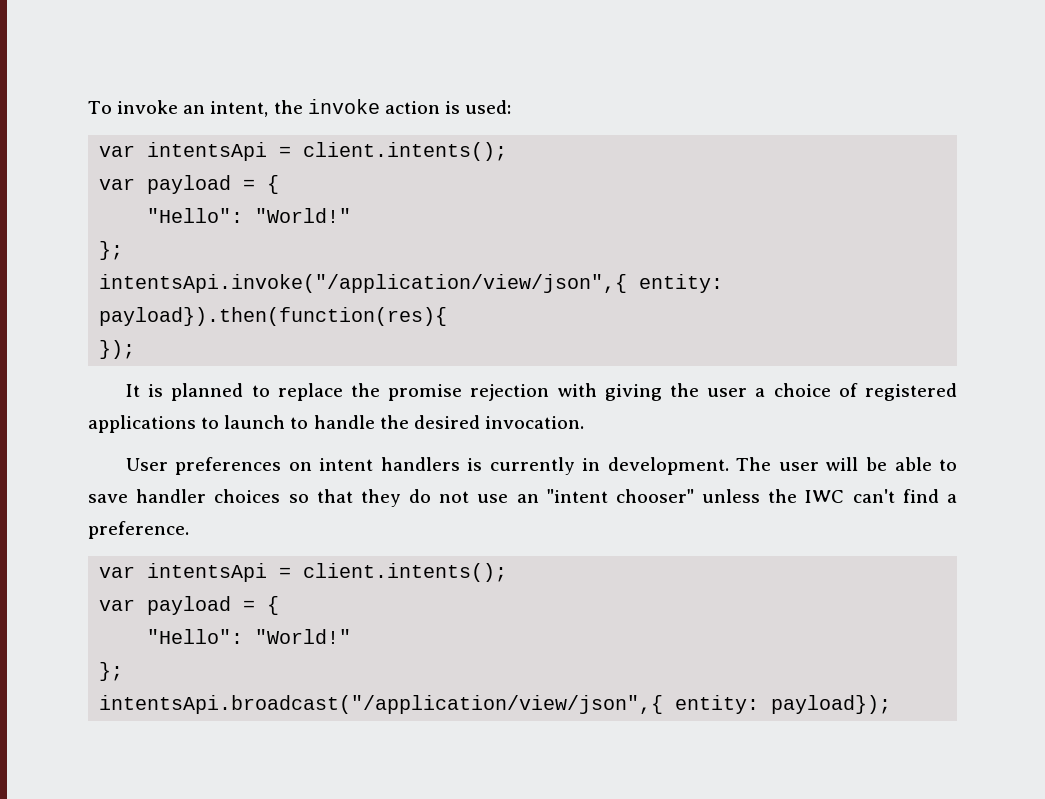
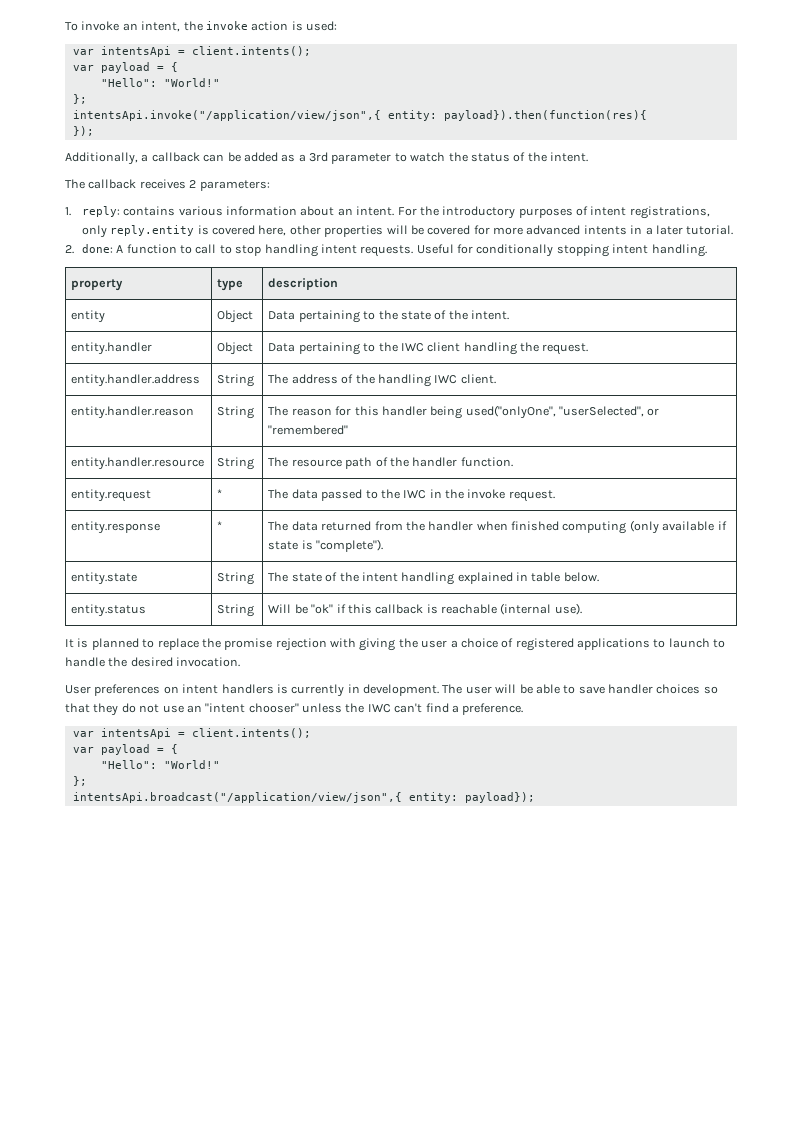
(136, 349) none -> [65,152,588,165] [65,179,270,191] [65,206,710,219] [81,225,734,238] [65,244,707,257] [71,279,124,291] [217,279,244,291] [268,278,339,290] [71,310,106,323] [217,310,254,323] [268,310,510,323] [71,342,153,355] [217,342,254,355] [268,342,589,355] [71,374,201,387] [217,374,255,387] [268,374,496,387] [71,406,195,419] [217,406,255,419] [268,405,660,419] [268,425,349,435] [71,457,205,470] [217,457,255,470] [268,457,513,469] [71,489,152,502] [217,489,223,498] [268,489,555,502] [71,521,161,534] [217,521,223,530] [268,520,727,534] [268,539,384,552] [71,572,138,585] [217,572,255,585] [268,572,599,585] [71,604,147,617] [217,604,255,617] [268,603,582,615] // Additionally, a callback can be added as a 3rd parameter to watch the status of the intent. // The callback receives 2 parameters: // 1. reply: contains various information about an intent. For the introductory purposes of intent registrations, only reply.entity is covered here, other properties will be covered for more advanced intents in a later tutorial. // 2. done: A function to call to stop handling intent requests. Useful for conditionally stopping intent handling. // property | type | description // entity | Object | Data pertaining to the state of the intent. // entity.handler | Object | Data pertaining to the IWC client handling the request. // entity.handler.address | String | The address of the handling IWC client. // entity.handler.reason | String | The reason for this handler being used("onlyOne", "userSelected", or "remembered" // entity.handler.resource | String | The resource path of the handler function. // entity.request | * | The data passed to the IWC in the invoke request. // entity.response | * | The data returned from the handler when finished computing (only available if state is "complete"). // entity.state | String | The state of the intent handling explained in table below. // entity.status | String | Will be "ok" if this callback is reachable (internal use).

